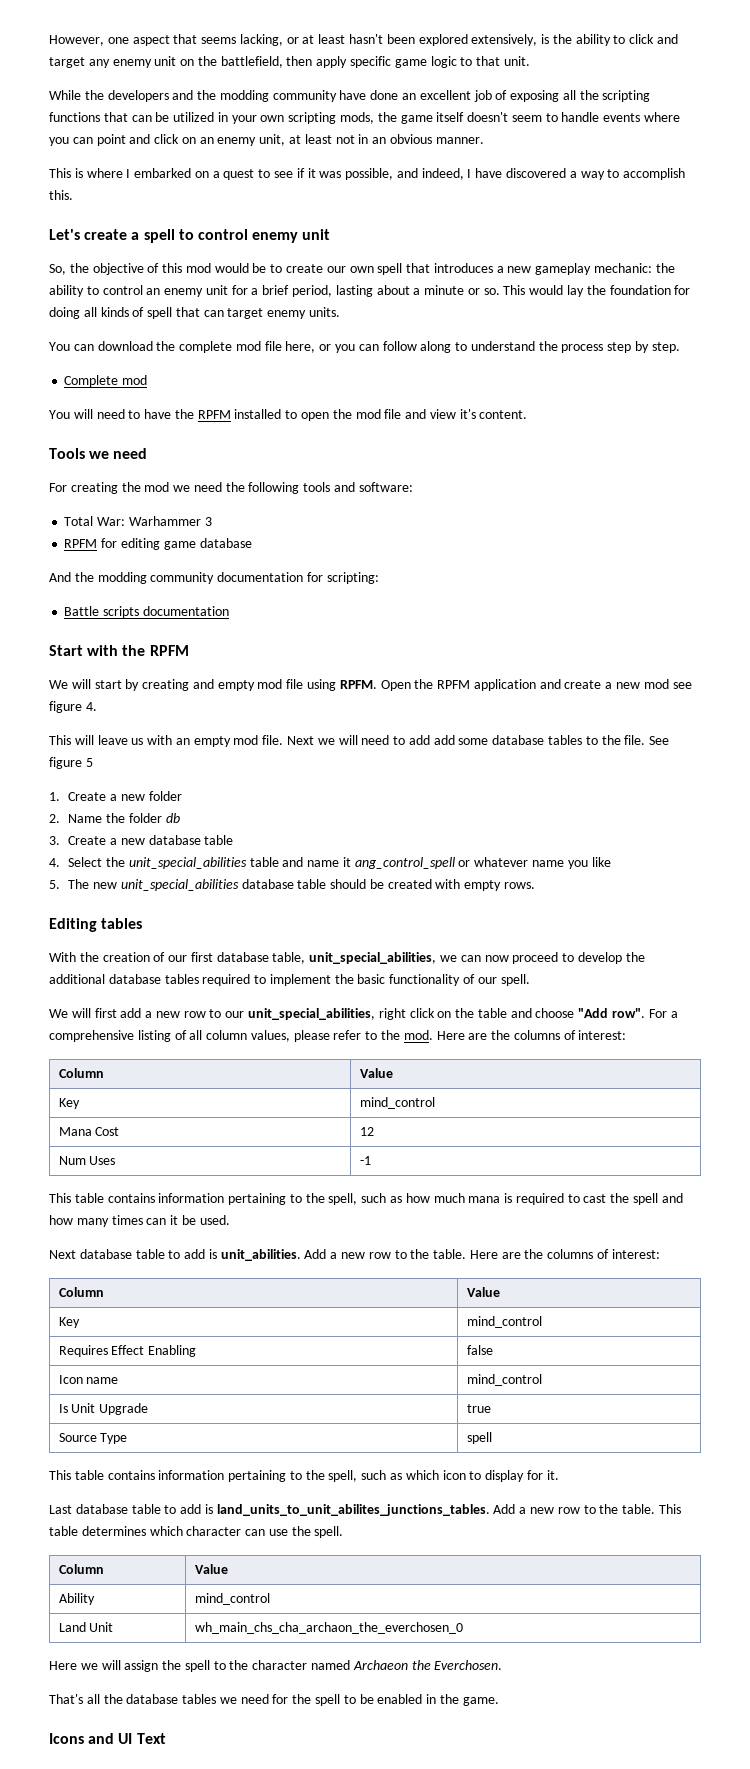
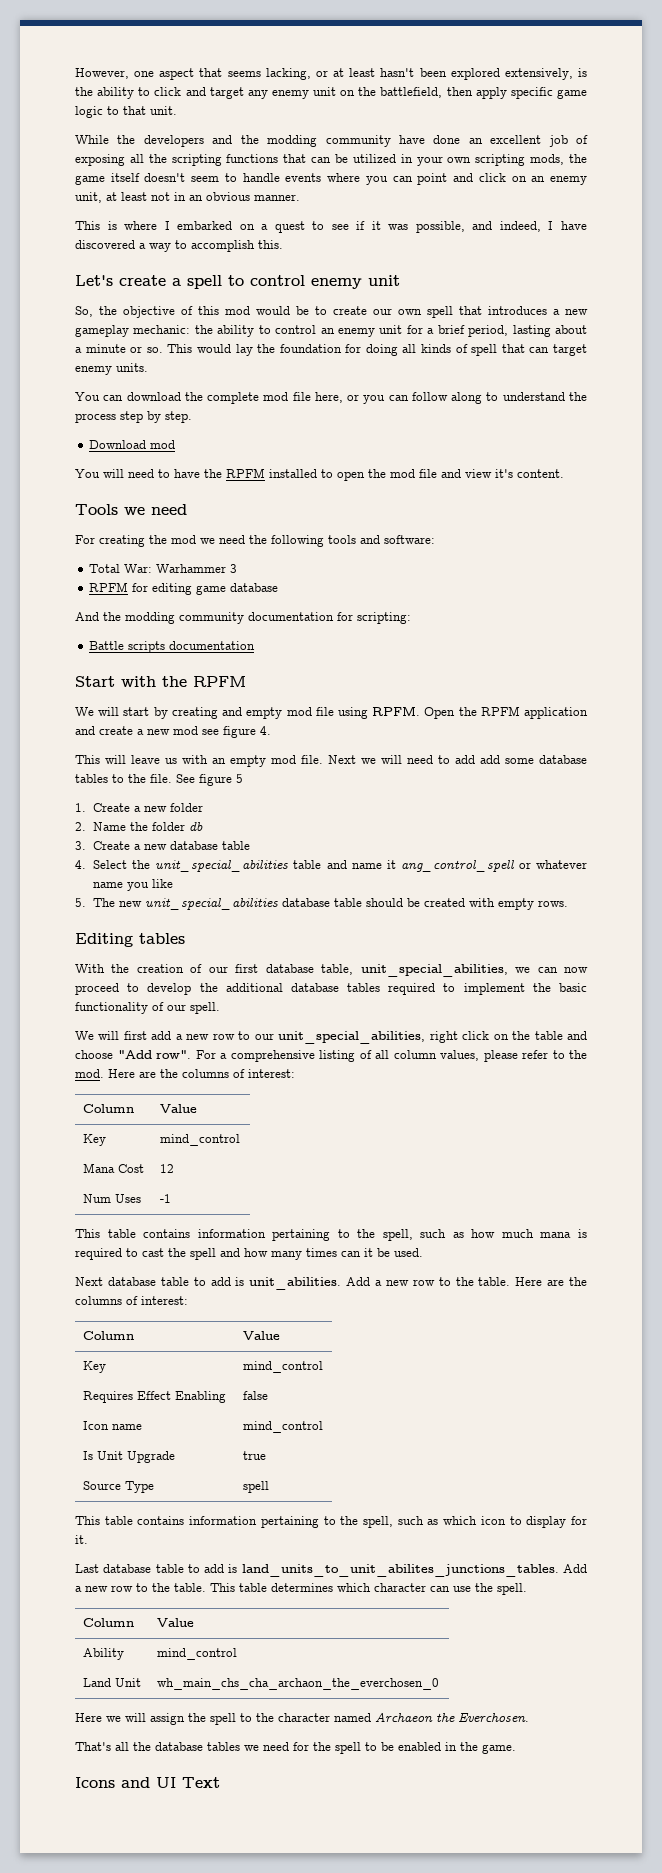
[64,375,119,387] Complete -> [88,440,146,449] Download

